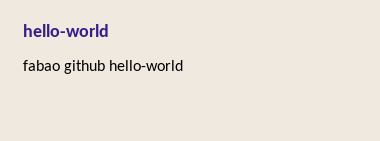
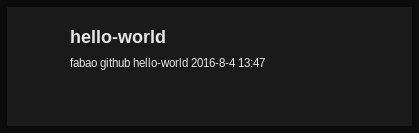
(184, 65) none -> [191,58,266,67] 2016-8-4 13:47

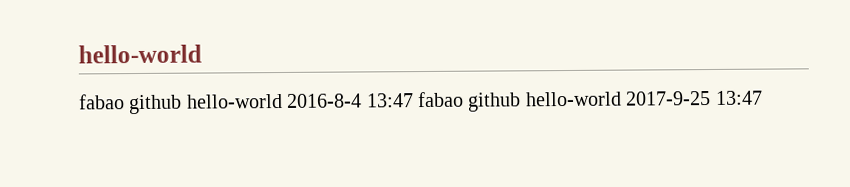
(266, 62) none -> [417,90,763,112] fabao github hello-world 2017-9-25 13:47

